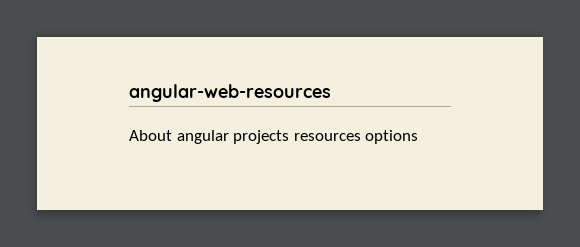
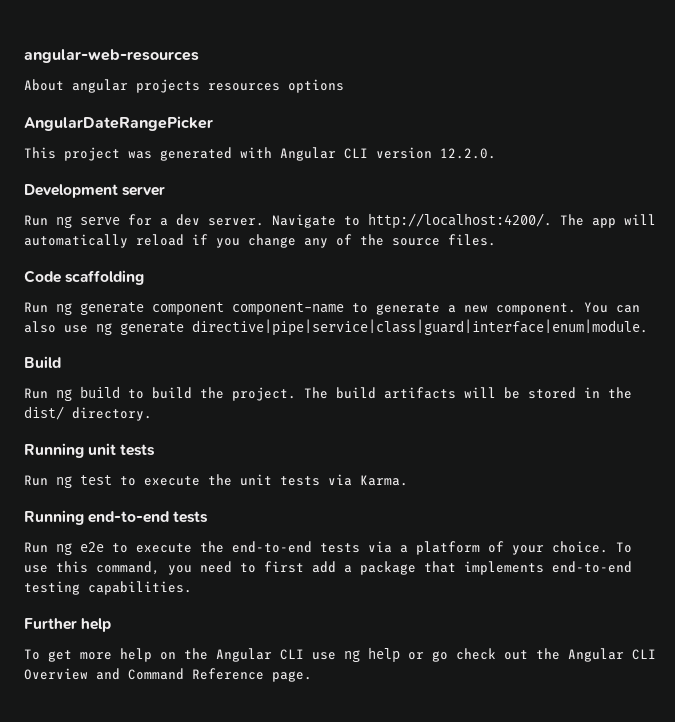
(419, 137) none -> [24,116,213,131] [24,147,496,161] [24,184,166,198] [24,213,656,229] [24,234,496,248] [24,270,145,285] [24,302,640,316] [24,319,648,336] [24,356,61,368] [24,386,632,401] [24,406,152,421] [24,443,156,458] [24,474,408,488] [24,510,209,525] [24,541,632,555] [24,561,632,575] [24,581,192,595] [24,618,112,632] [24,647,656,663] [24,668,312,682] // AngularDateRangePicker // This project was generated with Angular CLI version 12.2.0. // Development server // Run ng serve for a dev server. Navigate to http://localhost:4200/. The app will automatically reload if you change any of the source files. // Code scaffolding // Run ng generate component component-name to generate a new component. You can also use ng generate directive|pipe|service|class|guard|interface|enum|module. // Build // Run ng build to build the project. The build artifacts will be stored in the dist/ directory. // Running unit tests // Run ng test to execute the unit tests via Karma. // Running end-to-end tests // Run ng e2e to execute the end-to-end tests via a platform of your choice. To use this command, you need to first add a package that implements end-to-end testing capabilities. // Further help // To get more help on the Angular CLI use ng help or go check out the Angular CLI Overview and Command Reference page.

